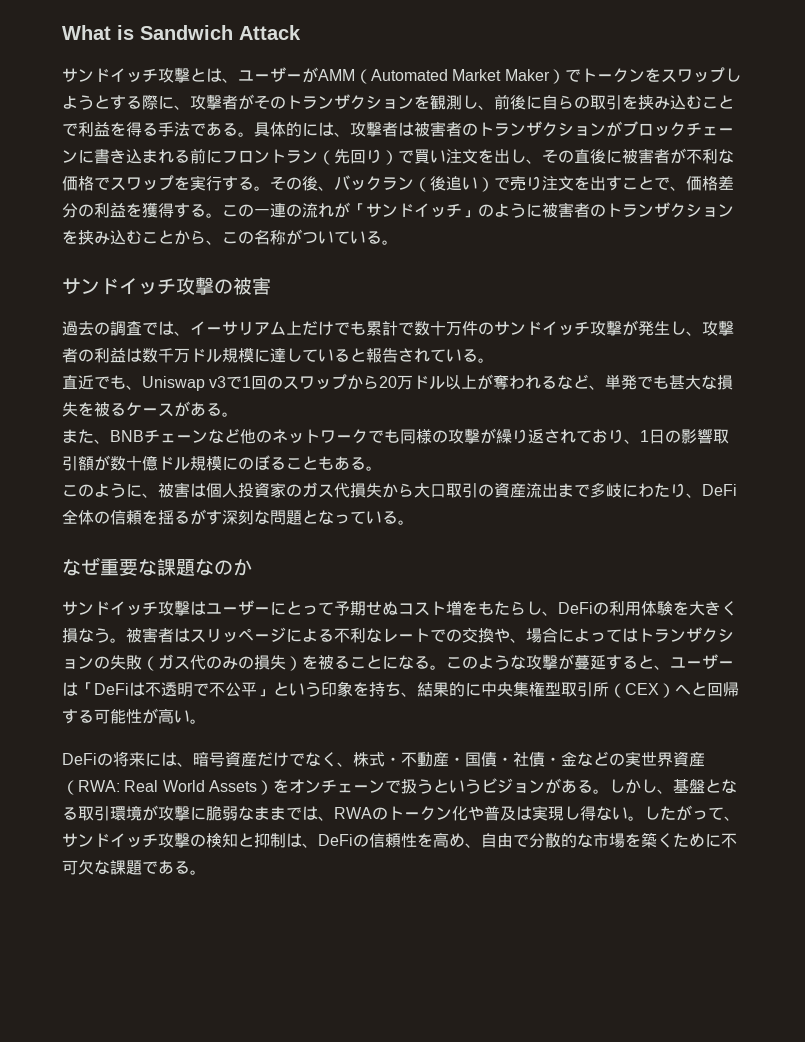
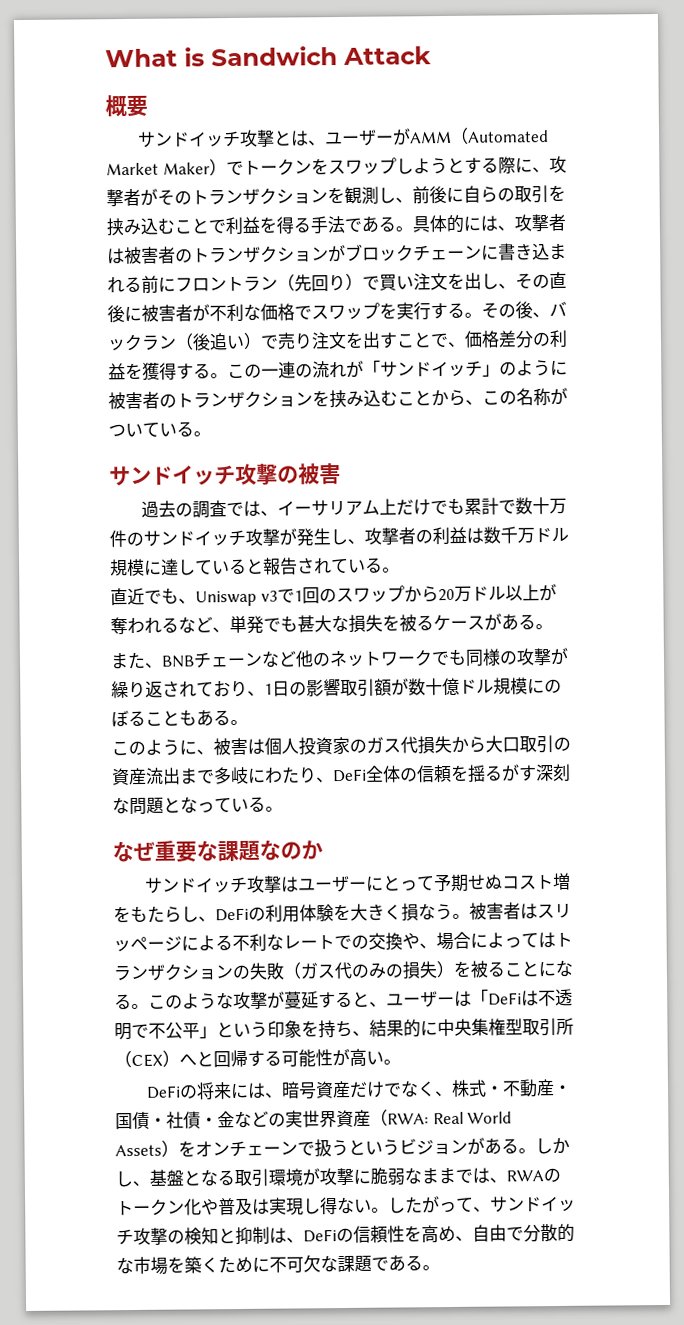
(301, 32) none -> [105,95,148,118] // 概要

